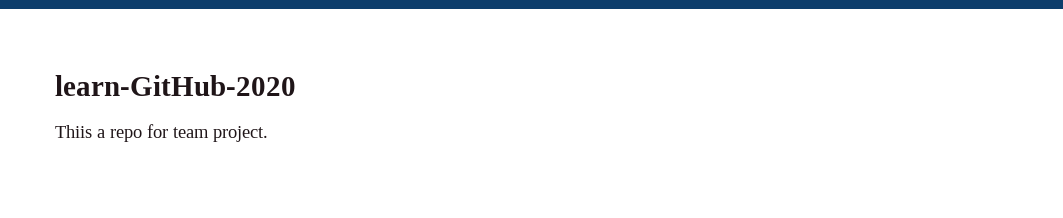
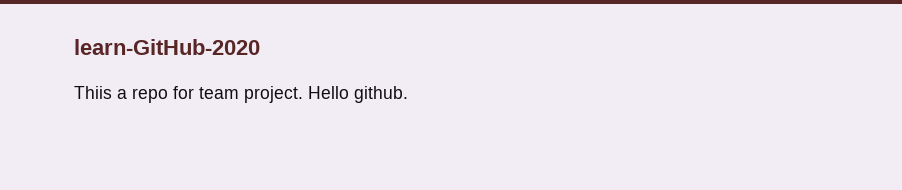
(268, 134) none -> [308,86,408,103] Hello github.

